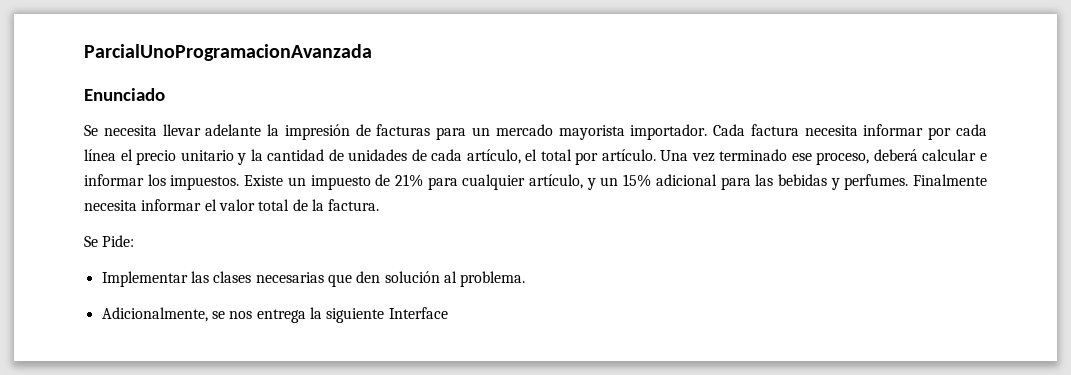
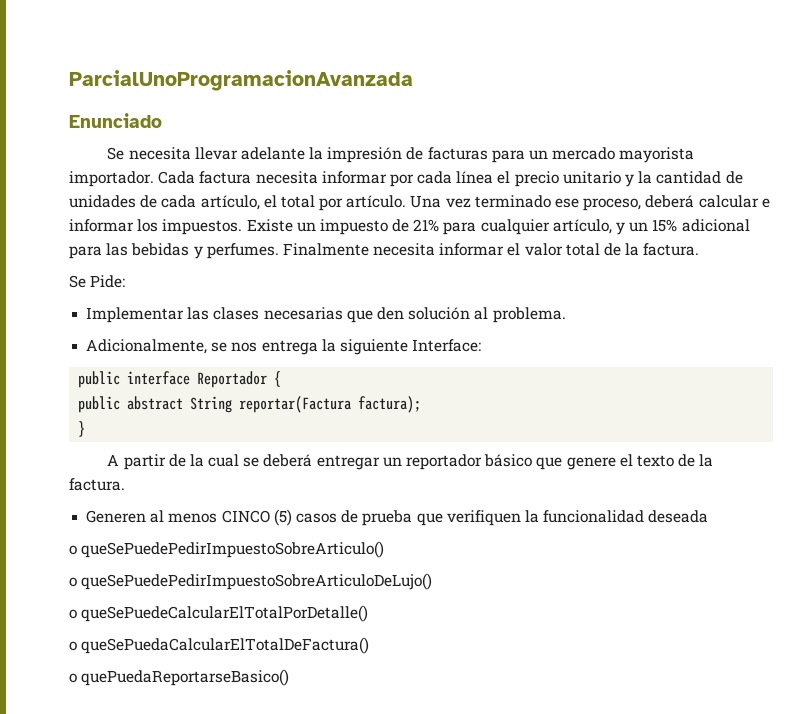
[388,307,448,319] Interface -> [412,339,482,352] [78,371,282,388] [78,396,422,413] [78,421,86,437] [107,454,714,470] [69,478,125,491] [86,509,709,526] [69,541,385,558] [69,573,433,590] [69,605,369,622] [69,637,370,654] [69,669,290,686] Interface: // public interface Reportador { // public abstract String reportar(Factura factura); // } // A partir de la cual se deberá entregar un reportador básico que genere el texto de la factura. // Generen al menos CINCO (5) casos de prueba que verifiquen la funcionalidad deseada // o queSePuedePedirImpuestoSobreArticulo() // o queSePuedePedirImpuestoSobreArticuloDeLujo() // o queSePuedeCalcularElTotalPorDetalle() // o queSePuedaCalcularElTotalDeFactura() // o quePuedaReportarseBasico()

